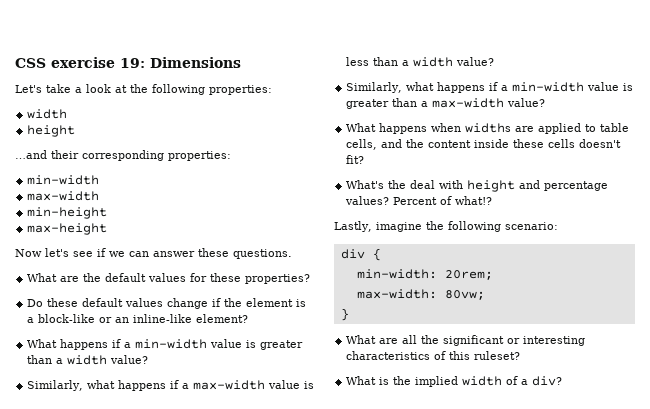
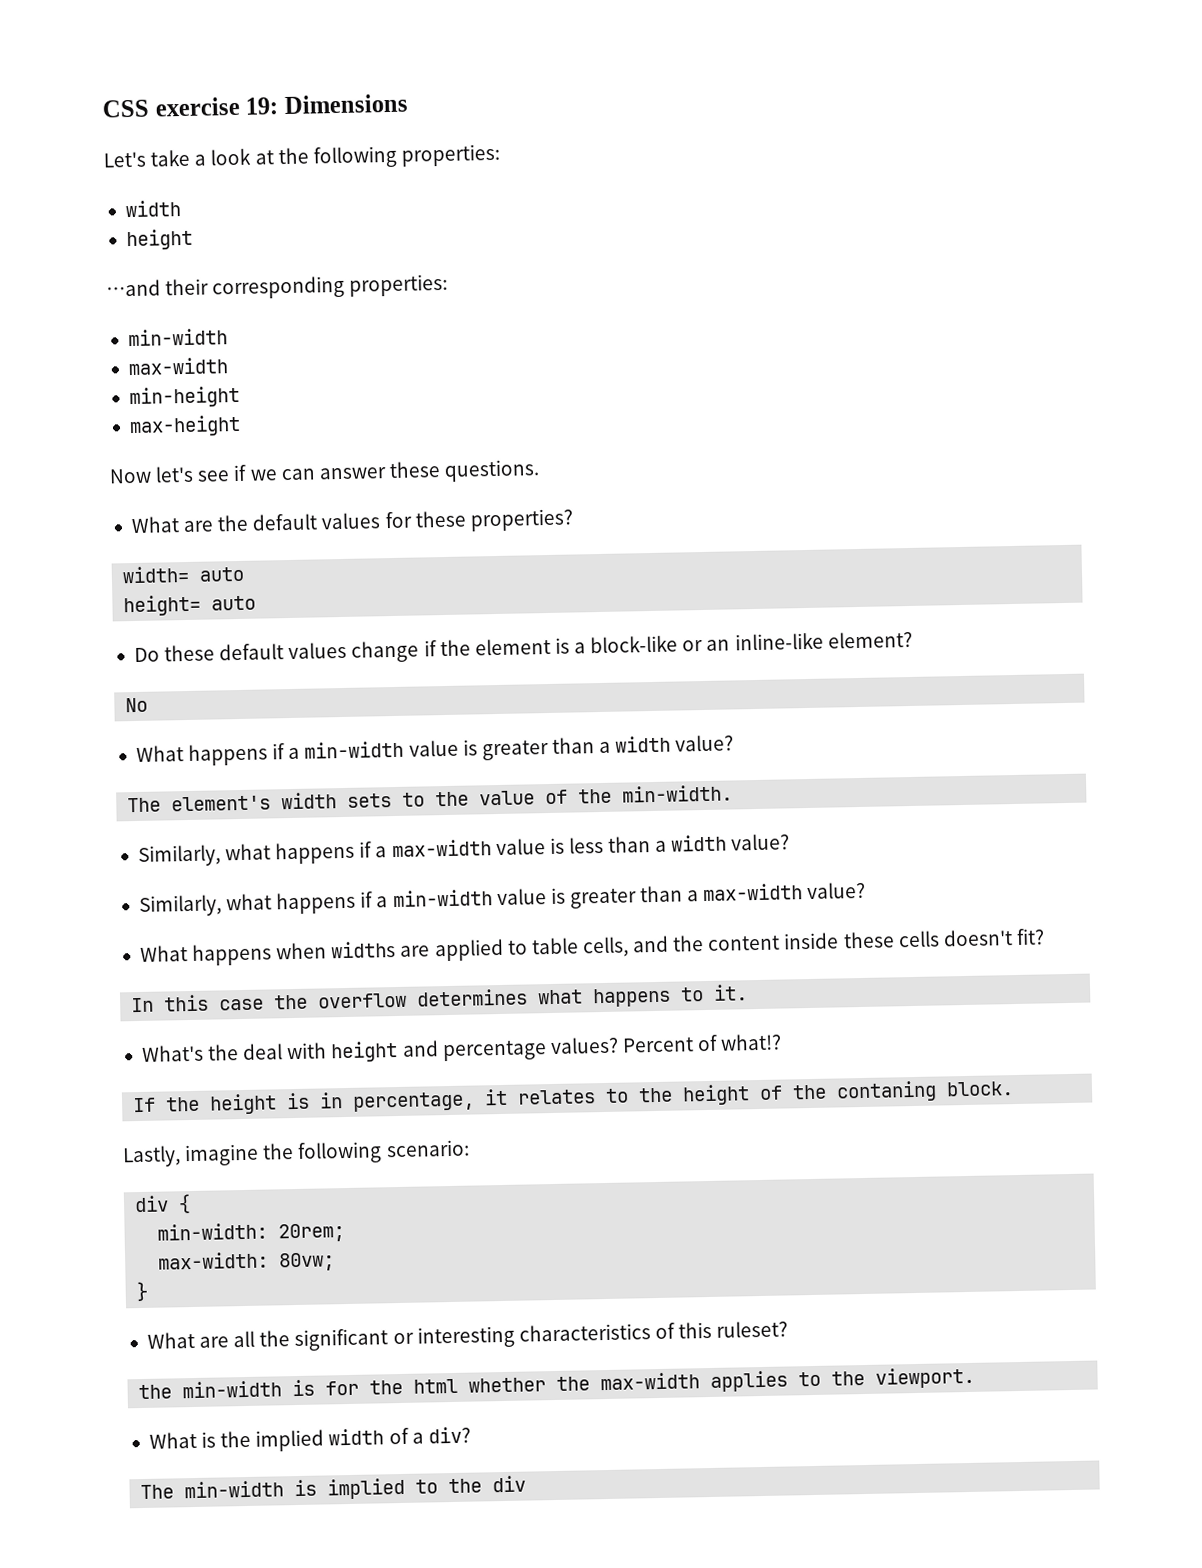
(311, 279) none -> [122,565,245,584] [123,594,257,617] // width= auto // height= auto
(249, 318) none -> [125,697,149,713] // No
(149, 359) none -> [127,784,734,813] // The element's width sets to the value of the min-width.
(365, 159) none -> [131,984,749,1013] // In this case the overflow determines what happens to it.
(493, 200) none -> [132,1080,1015,1115] // If the height is in percentage, it relates to the height of the contaning block.
(521, 355) none -> [138,1366,976,1400] // the min-width is for the html whether the max-width applies to the viewport.
(563, 381) none -> [140,1475,527,1500] // The min-width is implied to the div

